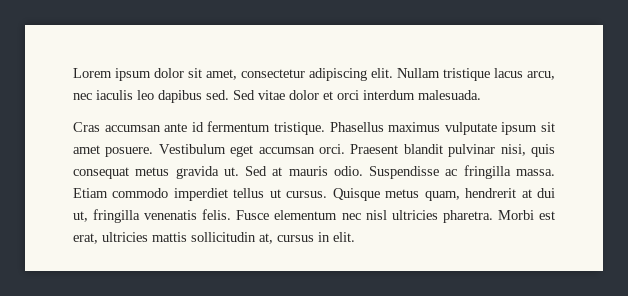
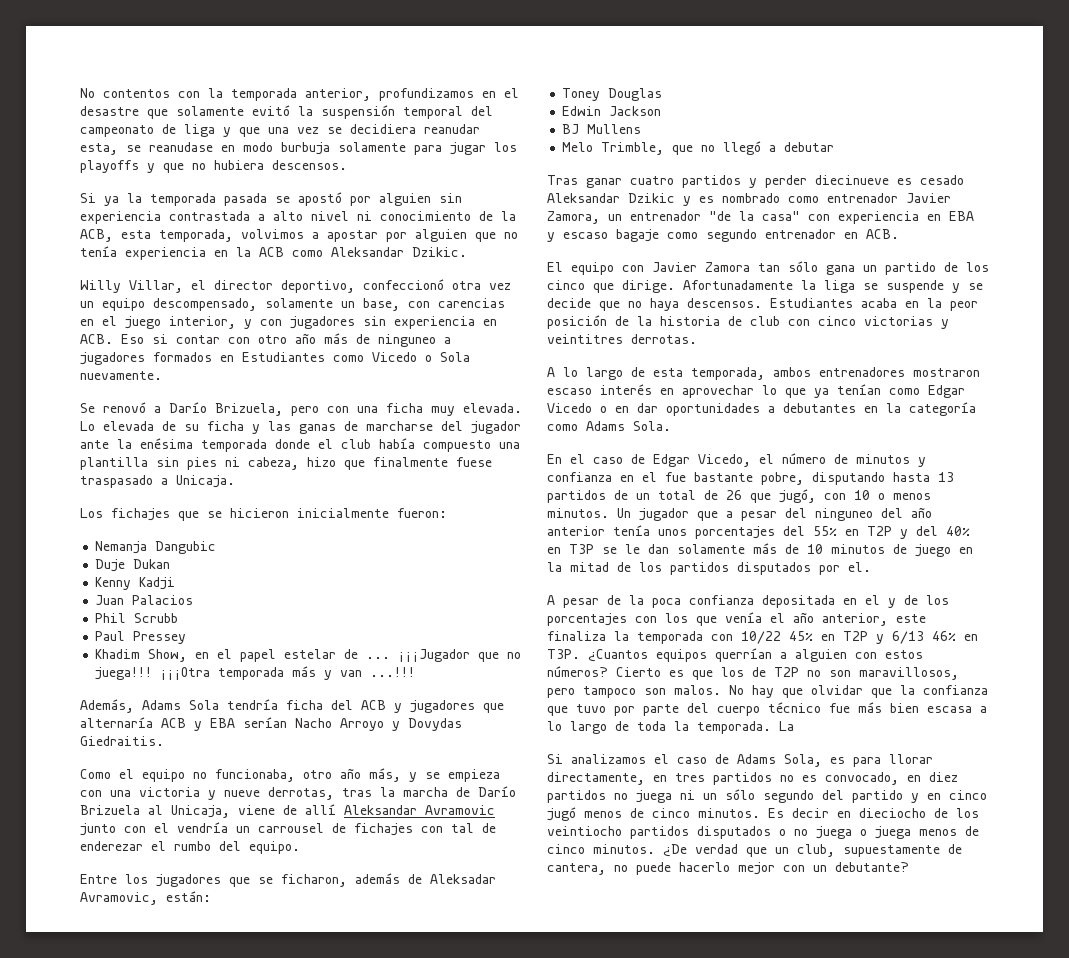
[73,68,555,81] [73,90,481,103] [73,121,555,135] [73,144,555,157] [73,165,555,179] [73,188,555,201] [73,209,555,223] [73,232,355,244] Lorem ipsum dolor sit amet, consectetur adipiscing elit. Nullam tristique lacus arcu, nec iaculis leo dapibus sed. Sed vitae dolor et orci interdum malesuada. // Cras accumsan ante id fermentum tristique. Phasellus maximus vulputate ipsum sit amet posuere. Vestibulum eget accumsan orci. Praesent blandit pulvinar nisi, quis consequat metus gravida ut. Sed at mauris odio. Suspendisse ac fringilla massa. Etiam commodo imperdiet tellus ut cursus. Quisque metus quam, hendrerit at dui ut, fringilla venenatis felis. Fusce elementum nec nisl ultricies pharetra. Morbi est erat, ultricies mattis sollicitudin at, cursus in elit. -> [80,88,519,101] [80,105,493,119] [80,124,480,137] [80,142,517,155] [80,160,347,173] [80,192,462,206] [80,211,516,224] [80,229,518,242] [80,246,467,260] [80,279,511,293] [80,298,505,311] [80,316,497,329] [80,333,451,347] [80,352,470,365] [80,371,162,380] [80,402,522,416] [80,421,521,434] [80,438,520,452] [80,457,492,470] [80,475,235,488] [80,508,447,521] [95,541,217,554] [95,559,171,572] [95,577,176,590] [95,595,194,605] [95,613,179,623] [95,631,187,644] [95,649,522,662] [95,666,416,680] [80,699,504,713] [80,717,462,731] [80,736,164,746] [80,768,500,782] [80,786,516,800] [80,804,495,818] [80,822,496,836] [80,841,300,854] [80,873,496,887] [80,891,211,905] [562,88,663,101] [562,106,662,116] [562,124,642,134] [562,141,835,155] [547,175,964,188] [547,193,951,206] [547,211,974,224] [547,229,899,242] [547,261,989,275] [547,280,983,293] [547,298,978,311] [547,315,949,329] [547,334,697,344] [547,367,980,380] [547,384,965,398] [547,402,976,416] [547,421,671,431] [547,453,926,467] [547,472,954,485] [547,489,931,503] [547,507,932,521] [547,525,970,539] [547,543,973,557] [547,562,871,575] [547,595,949,608] [547,612,926,626] [547,631,978,644] [547,648,923,662] [547,666,959,680] [547,685,988,698] [547,702,987,716] [547,721,794,734] [547,754,933,767] [547,772,958,785] [547,789,987,803] [547,807,979,821] [547,826,979,839] [547,844,962,857] [547,862,909,875] No contentos con la temporada anterior, profundizamos en el desastre que solamente evitó la suspensión temporal del campeonato de liga y que una vez se decidiera reanudar esta, se reanudase en modo burbuja solamente para jugar los playoffs y que no hubiera descensos. // Si ya la temporada pasada se apostó por alguien sin experiencia contrastada a alto nivel ni conocimiento de la ACB, esta temporada, volvimos a apostar por alguien que no tenía experiencia en la ACB como Aleksandar Dzikic. // Willy Villar, el director deportivo, confeccionó otra vez un equipo descompensado, solamente un base, con carencias en el juego interior, y con jugadores sin experiencia en ACB. Eso si contar con otro año más de ninguneo a jugadores formados en Estudiantes como Vicedo o Sola nuevamente. // Se renovó a Darío Brizuela, pero con una ficha muy elevada. Lo elevada de su ficha y las ganas de marcharse del jugador ante la enésima temporada donde el club había compuesto una plantilla sin pies ni cabeza, hizo que finalmente fuese traspasado a Unicaja. // Los fichajes que se hicieron inicialmente fueron: // Nemanja Dangubic // Duje Dukan // Kenny Kadji // Juan Palacios // Phil Scrubb // Paul Pressey // Khadim Show, en el papel estelar de ... ¡¡¡Jugador que no juega!!! ¡¡¡Otra temporada más y van ...!!! // Además, Adams Sola tendría ficha del ACB y jugadores que alternaría ACB y EBA serían Nacho Arroyo y Dovydas Giedraitis. // Como el equipo no funcionaba, otro año más, y se empieza con una victoria y nueve derrotas, tras la marcha de Darío Brizuela al Unicaja, viene de allí Aleksandar Avramovic junto con el vendría un carrousel de fichajes con tal de enderezar el rumbo del equipo. // Entre los jugadores que se ficharon, además de Aleksadar Avramovic, están: // Toney Douglas // Edwin Jackson // BJ Mullens // Melo Trimble, que no llegó a debutar // Tras ganar cuatro partidos y perder diecinueve es cesado Aleksandar Dzikic y es nombrado como entrenador Javier Zamora, un entrenador "de la casa" con experiencia en EBA y escaso bagaje como segundo entrenador en ACB. // El equipo con Javier Zamora tan sólo gana un partido de los cinco que dirige. Afortunadamente la liga se suspende y se decide que no haya descensos. Estudiantes acaba en la peor posición de la historia de club con cinco victorias y veintitres derrotas. // A lo largo de esta temporada, ambos entrenadores mostraron escaso interés en aprovechar lo que ya tenían como Edgar Vicedo o en dar oportunidades a debutantes en la categoría como Adams Sola. // En el caso de Edgar Vicedo, el número de minutos y confianza en el fue bastante pobre, disputando hasta 13 partidos de un total de 26 que jugó, con 10 o menos minutos. Un jugador que a pesar del ninguneo del año anterior tenía unos porcentajes del 55% en T2P y del 40% en T3P se le dan solamente más de 10 minutos de juego en la mitad de los partidos disputados por el. // A pesar de la poca confianza depositada en el y de los porcentajes con los que venía el año anterior, este finaliza la temporada con 10/22 45% en T2P y 6/13 46% en T3P. ¿Cuantos equipos querrían a alguien con estos números? Cierto es que los de T2P no son maravillosos, pero tampoco son malos. No hay que olvidar que la confianza que tuvo por parte del cuerpo técnico fue más bien escasa a lo largo de toda la temporada. La // Si analizamos el caso de Adams Sola, es para llorar directamente, en tres partidos no es convocado, en diez partidos no juega ni un sólo segundo del partido y en cinco jugó menos de cinco minutos. Es decir en dieciocho de los veintiocho partidos disputados o no juega o juega menos de cinco minutos. ¿De verdad que un club, supuestamente de cantera, no puede hacerlo mejor con un debutante?

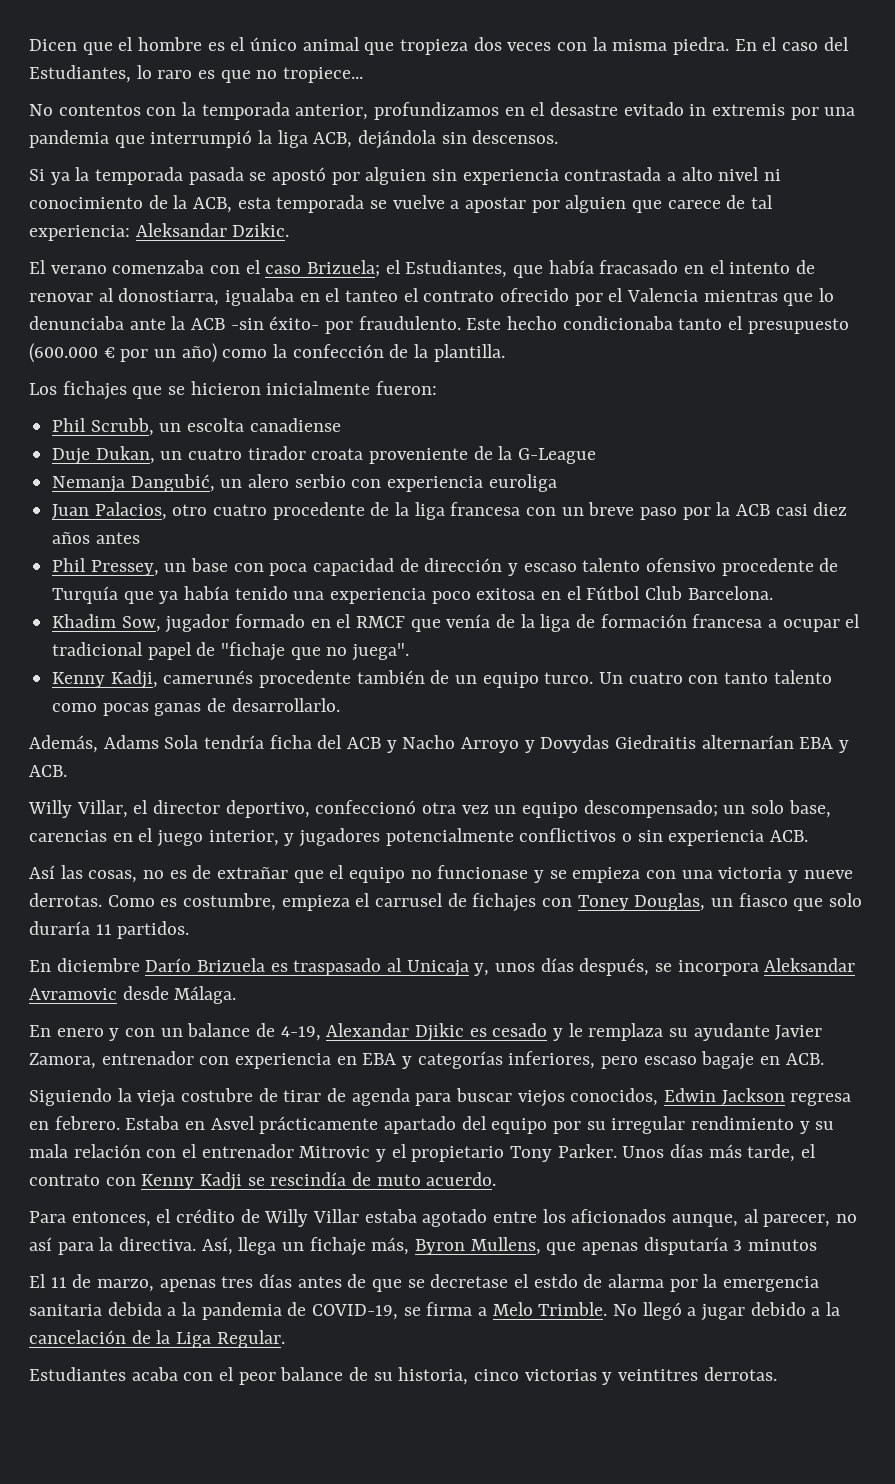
(80, 93) none -> [29,37,849,55] [29,65,364,83] Dicen que el hombre es el único animal que tropieza dos veces con la misma piedra. En el caso del Estudiantes, lo raro es que no tropiece... //
[147,105,493,119] [80,124,480,137] [80,142,517,155] [80,160,264,173] que solamente evitó la suspensión temporal del campeonato de liga y que una vez se decidiera reanudar esta, se reanudase en modo burbuja solamente para jugar los playoffs y que no hubiera -> [623,102,856,120] [29,130,467,149] evitado in extremis por una pandemia que interrumpió la liga ACB, dejándola sin
[159,229,304,242] temporada, volvimos -> [276,195,445,213] temporada se vuelve
[504,232,518,239] [80,246,467,260] no tenía experiencia en la ACB como Aleksandar Dzikic. -> [667,195,774,209] [29,223,290,241] [29,260,816,278] [29,288,835,306] [29,316,849,334] [29,343,505,363] [29,381,438,400] [52,418,341,436] [52,446,597,465] [52,474,557,493] [52,502,848,520] [52,532,140,544] [52,558,839,576] [52,586,773,604] [52,614,861,633] [52,642,410,661] [52,670,832,689] [52,698,340,716] [29,735,850,753] [29,765,67,777] carece de tal experiencia: Aleksandar Dzikic. // El verano comenzaba con el caso Brizuela; el Estudiantes, que había fracasado en el intento de renovar al donostiarra, igualaba en el tanteo el contrato ofrecido por el Valencia mientras que lo denunciaba ante la ACB -sin éxito- por fraudulento. Este hecho condicionaba tanto el presupuesto (600.000 € por un año) como la confección de la plantilla. // Los fichajes que se hicieron inicialmente fueron: // Phil Scrubb, un escolta canadiense // Duje Dukan, un cuatro tirador croata proveniente de la G-League // Nemanja Dangubić, un alero serbio con experiencia euroliga // Juan Palacios, otro cuatro procedente de la liga francesa con un breve paso por la ACB casi diez años antes // Phil Pressey, un base con poca capacidad de dirección y escaso talento ofensivo procedente de Turquía que ya había tenido una experiencia poco exitosa en el Fútbol Club Barcelona. // Khadim Sow, jugador formado en el RMCF que venía de la liga de formación francesa a ocupar el tradicional papel de "fichaje que no juega". // Kenny Kadji, camerunés procedente también de un equipo turco. Un cuatro con tanto talento como pocas ganas de desarrollarlo. // Además, Adams Sola tendría ficha del ACB y Nacho Arroyo y Dovydas Giedraitis alternarían EBA y ACB.
[153,298,430,311] descompensado, solamente un base, con -> [583,800,831,818] descompensado; un solo base,
[260,316,497,329] [80,333,451,347] [80,352,470,365] [80,371,162,380] [80,402,522,416] [80,421,521,434] [80,438,520,452] [80,457,492,470] [80,475,235,488] [80,508,447,521] [95,541,217,554] [95,559,171,572] [95,577,176,590] [95,595,194,605] [95,613,179,623] [95,631,187,644] [95,649,522,662] [95,666,416,680] [80,699,504,713] [80,717,462,731] [80,736,164,746] [80,768,401,782] con jugadores sin experiencia en ACB. Eso si contar con otro año más de ninguneo a jugadores formados en Estudiantes como Vicedo o Sola nuevamente. // Se renovó a Darío Brizuela, pero con una ficha muy elevada. Lo elevada de su ficha y las ganas de marcharse del jugador ante la enésima temporada donde el club había compuesto una plantilla sin pies ni cabeza, hizo que finalmente fuese traspasado a Unicaja. // Los fichajes que se hicieron inicialmente fueron: // Nemanja Dangubic // Duje Dukan // Kenny Kadji // Juan Palacios // Phil Scrubb // Paul Pressey // Khadim Show, en el papel estelar de ... ¡¡¡Jugador que no juega!!! ¡¡¡Otra temporada más y van ...!!! // Además, Adams Sola tendría ficha del ACB y jugadores que alternaría ACB y EBA serían Nacho Arroyo y Dovydas Giedraitis. // Como el equipo no funcionaba, otro año más, -> [299,828,809,847] [29,865,529,883] jugadores potencialmente conflictivos o sin experiencia ACB. // Así las cosas, no es de extrañar que el equipo no funcionase
[268,786,516,800] [80,804,495,818] [80,822,496,836] [80,841,300,854] [80,873,496,887] [80,891,211,905] [562,88,663,101] [562,106,662,116] [562,124,642,134] [562,141,835,155] [547,175,964,188] [547,193,951,206] [547,211,800,224] derrotas, tras la marcha de Darío Brizuela al Unicaja, viene de allí Aleksandar Avramovic junto con el vendría un carrousel de fichajes con tal de enderezar el rumbo del equipo. // Entre los jugadores que se ficharon, además de Aleksadar Avramovic, están: // Toney Douglas // Edwin Jackson // BJ Mullens // Melo Trimble, que no llegó a debutar // Tras ganar cuatro partidos y perder diecinueve es cesado Aleksandar Dzikic y es nombrado como entrenador Javier Zamora, un entrenador "de la casa" -> [29,893,863,912] [29,921,190,939] [29,958,856,977] [29,986,237,1004] [29,1023,823,1042] [29,1051,194,1069] derrotas. Como es costumbre, empieza el carrusel de fichajes con Toney Douglas, un fiasco que solo duraría 11 partidos. // En diciembre Darío Brizuela es traspasado al Unicaja y, unos días después, se incorpora Aleksandar Avramovic desde Málaga. // En enero y con un balance de 4-19, Alexandar Djikic es cesado y le remplaza su ayudante Javier Zamora, entrenador
[563,229,899,242] [547,261,989,275] [547,280,983,293] [547,298,978,311] [547,315,810,329] escaso bagaje como segundo entrenador en ACB. // El equipo con Javier Zamora tan sólo gana un partido de los cinco que dirige. Afortunadamente la liga se suspende y se decide que no haya descensos. Estudiantes acaba en la peor posición de la historia de club con -> [417,1051,824,1070] [29,1088,852,1107] [29,1116,835,1134] [29,1144,817,1162] [29,1172,497,1191] [29,1209,858,1227] [29,1237,818,1256] [29,1274,820,1292] [29,1302,841,1321] [29,1330,285,1348] [29,1367,469,1385] categorías inferiores, pero escaso bagaje en ACB. // Siguiendo la vieja costubre de tirar de agenda para buscar viejos conocidos, Edwin Jackson regresa en febrero. Estaba en Asvel prácticamente apartado del equipo por su irregular rendimiento y su mala relación con el entrenador Mitrovic y el propietario Tony Parker. Unos días más tarde, el contrato con Kenny Kadji se rescindía de muto acuerdo. // Para entonces, el crédito de Willy Villar estaba agotado entre los aficionados aunque, al parecer, no así para la directiva. Así, llega un fichaje más, Byron Mullens, que apenas disputaría 3 minutos // El 11 de marzo, apenas tres días antes de que se decretase el estdo de alarma por la emergencia sanitaria debida a la pandemia de COVID-19, se firma a Melo Trimble. No llegó a jugar debido a la cancelación de la Liga Regular. // Estudiantes acaba con el peor balance de su historia,
[547,367,980,380] [547,384,965,398] [547,402,976,416] [547,421,671,431] [547,453,926,467] [547,472,954,485] [547,489,931,503] [547,507,932,521] [547,525,970,539] [547,543,973,557] [547,562,871,575] [547,595,949,608] [547,612,926,626] [547,631,978,644] [547,648,923,662] [547,666,959,680] [547,685,988,698] [547,702,987,716] [547,721,794,734] [547,754,933,767] [547,772,958,785] [547,789,987,803] [547,807,979,821] [547,826,979,839] [547,844,962,857] [547,862,909,875] // A lo largo de esta temporada, ambos entrenadores mostraron escaso interés en aprovechar lo que ya tenían como Edgar Vicedo o en dar oportunidades a debutantes en la categoría como Adams Sola. // En el caso de Edgar Vicedo, el número de minutos y confianza en el fue bastante pobre, disputando hasta 13 partidos de un total de 26 que jugó, con 10 o menos minutos. Un jugador que a pesar del ninguneo del año anterior tenía unos porcentajes del 55% en T2P y del 40% en T3P se le dan solamente más de 10 minutos de juego en la mitad de los partidos disputados por el. // A pesar de la poca confianza depositada en el y de los porcentajes con los que venía el año anterior, este finaliza la temporada con 10/22 45% en T2P y 6/13 46% en T3P. ¿Cuantos equipos querrían a alguien con estos números? Cierto es que los de T2P no son maravillosos, pero tampoco son malos. No hay que olvidar que la confianza que tuvo por parte del cuerpo técnico fue más bien escasa a lo largo de toda la temporada. La // Si analizamos el caso de Adams Sola, es para llorar directamente, en tres partidos no es convocado, en diez partidos no juega ni un sólo segundo del partido y en cinco jugó menos de cinco minutos. Es decir en dieciocho de los veintiocho partidos disputados o no juega o juega menos de cinco minutos. ¿De verdad que un club, supuestamente de cantera, no puede hacerlo mejor con un debutante? -> (777, 1374) none

